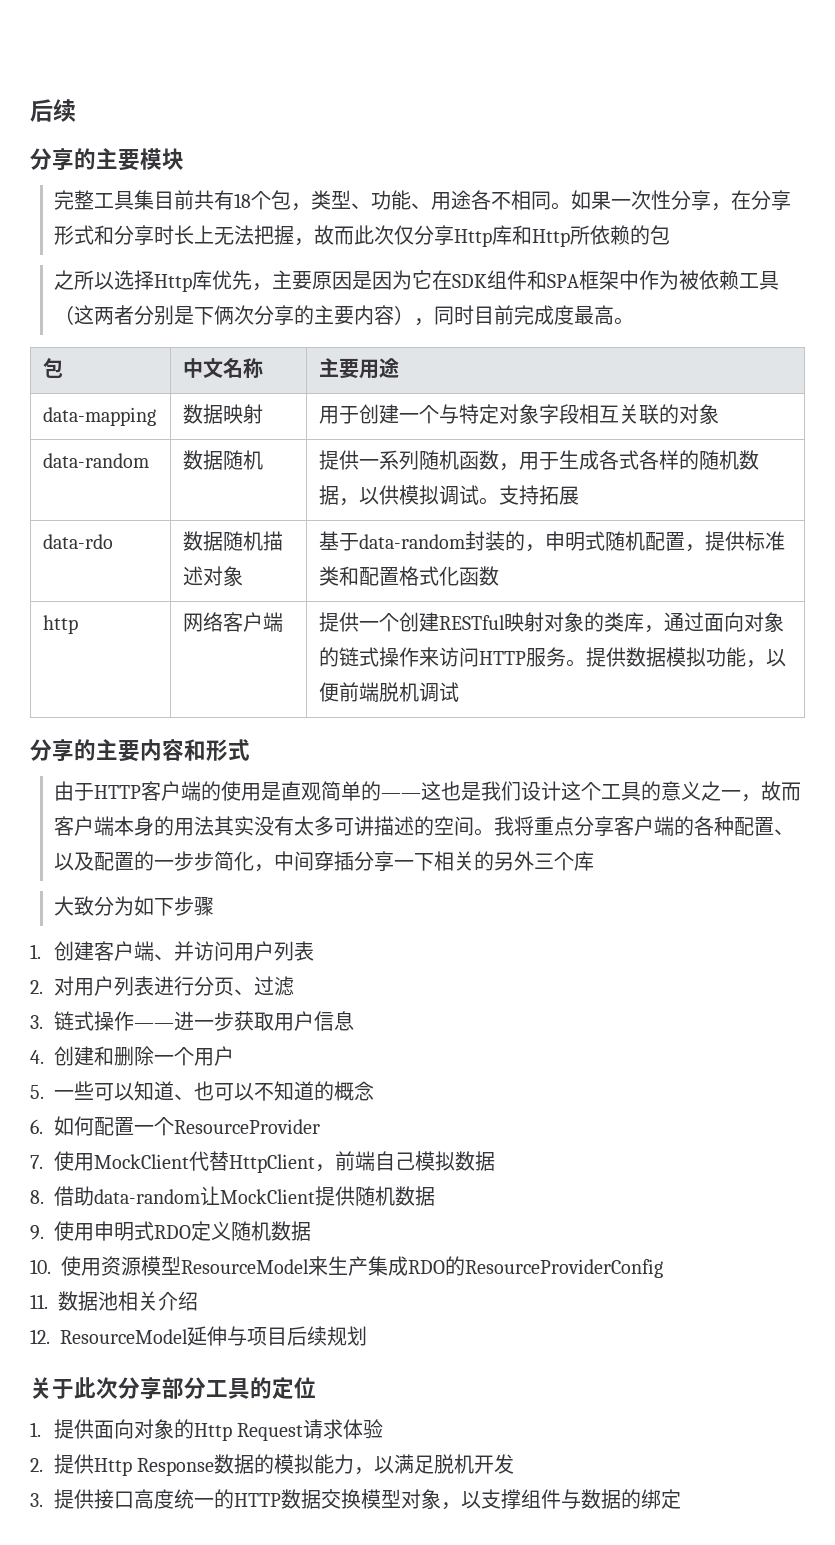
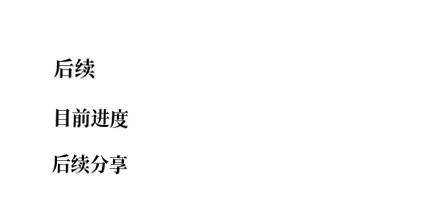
[30,148,184,171] [54,190,792,211] [54,225,671,247] [54,270,780,292] [54,305,635,326] [43,358,64,378] [183,358,264,379] [319,358,400,379] [43,407,157,426] [183,404,264,424] [319,404,720,425] [43,453,150,468] [183,450,264,470] [319,450,760,471] [319,485,580,506] [43,534,114,549] [183,531,284,551] [183,566,244,586] [319,531,786,552] [319,566,500,586] [43,615,79,634] [183,612,284,632] [319,612,785,633] [319,647,787,668] [319,682,460,702] [30,739,250,762] [54,781,802,802] [54,816,795,837] [54,851,595,872] [54,896,215,916] [30,941,315,961] [30,976,295,996] [30,1011,355,1031] [30,1046,235,1066] [30,1081,375,1101] [30,1116,321,1136] [30,1151,496,1173] [30,1186,436,1206] [30,1221,312,1241] [30,1256,663,1278] [30,1291,198,1311] [30,1326,367,1346] [30,1377,316,1399] [30,1419,384,1441] [30,1454,515,1476] [30,1489,682,1510] 分享的主要模块 // 完整工具集目前共有18个包，类型、功能、用途各不相同。如果一次性分享，在分享形式和分享时长上无法把握，故而此次仅分享Http库和Http所依赖的包 // 之所以选择Http库优先，主要原因是因为它在SDK组件和SPA框架中作为被依赖工具（这两者分别是下俩次分享的主要内容），同时目前完成度最高。 // 包 | 中文名称 | 主要用途 // data-mapping | 数据映射 | 用于创建一个与特定对象字段相互关联的对象 // data-random | 数据随机 | 提供一系列随机函数，用于生成各式各样的随机数据，以供模拟调试。支持拓展 // data-rdo | 数据随机描述对象 | 基于data-random封装的，申明式随机配置，提供标准类和配置格式化函数 // http | 网络客户端 | 提供一个创建RESTful映射对象的类库，通过面向对象的链式操作来访问HTTP服务。提供数据模拟功能，以便前端脱机调试 // 分享的主要内容和形式 // 由于HTTP客户端的使用是直观简单的——这也是我们设计这个工具的意义之一，故而客户端本身的用法其实没有太多可讲描述的空间。我将重点分享客户端的各种配置、以及配置的一步步简化，中间穿插分享一下相关的另外三个库 // 大致分为如下步骤 // 1.创建客户端、并访问用户列表 // 2.对用户列表进行分页、过滤 // 3.链式操作——进一步获取用户信息 // 4.创建和删除一个用户 // 5.一些可以知道、也可以不知道的概念 // 6.如何配置一个ResourceProvider // 7.使用MockClient代替HttpClient，前端自己模拟数据 // 8.借助data-random让MockClient提供随机数据 // 9.使用申明式RDO定义随机数据 // 10.使用资源模型ResourceModel来生产集成RDO的ResourceProviderConfig // 11.数据池相关介绍 // 12. ResourceModel延伸与项目后续规划 // 关于此次分享部分工具的定位 // 1.提供面向对象的Http Request请求体验 // 2.提供Http Response数据的模拟能力，以满足脱机开发 // 3.提供接口高度统一的HTTP数据交换模型对象，以支撑组件与数据的绑定 -> [52,107,129,129] [51,153,129,175] 目前进度 // 后续分享

